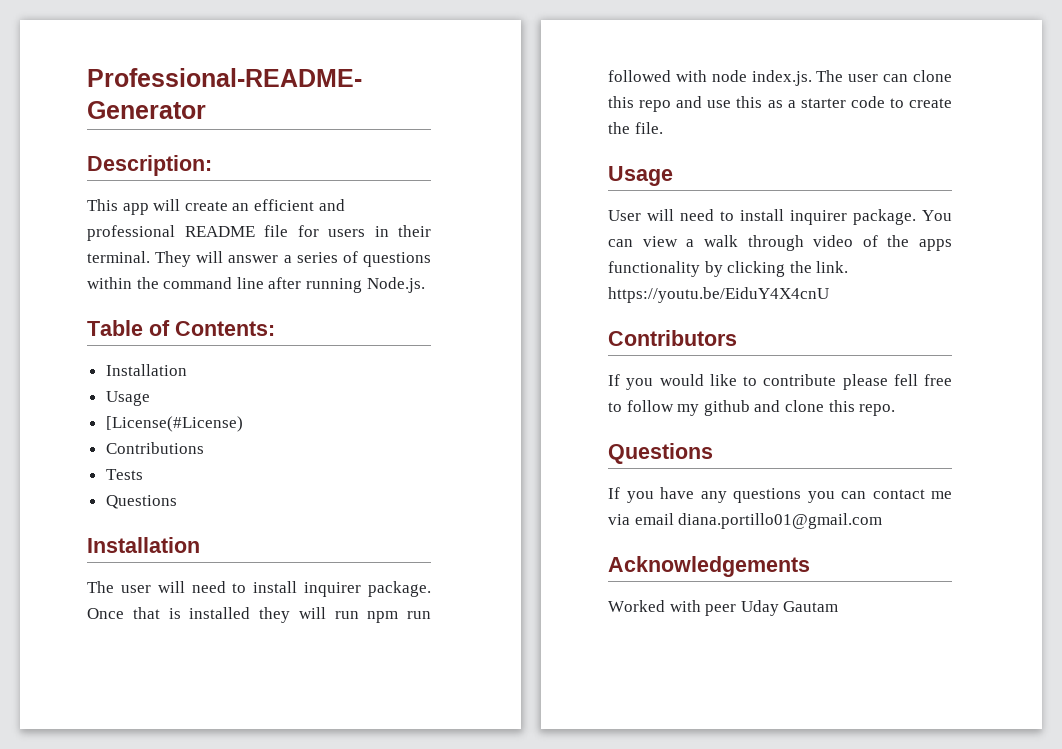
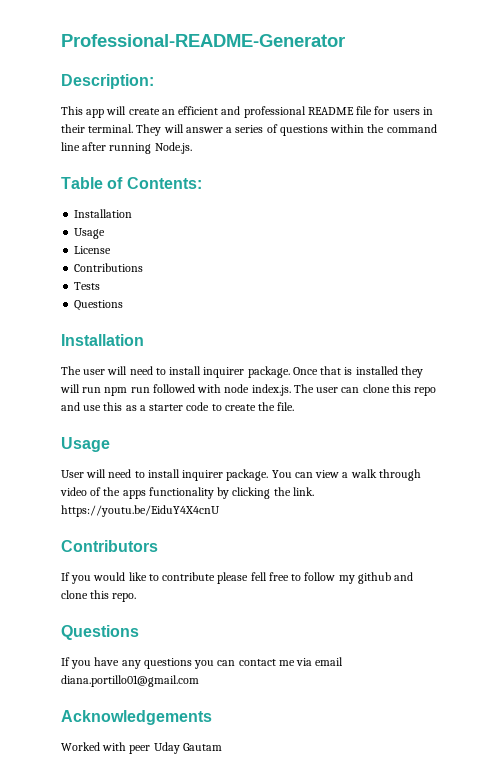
[105,416,243,432] [License(#License) -> [74,246,112,254] License

